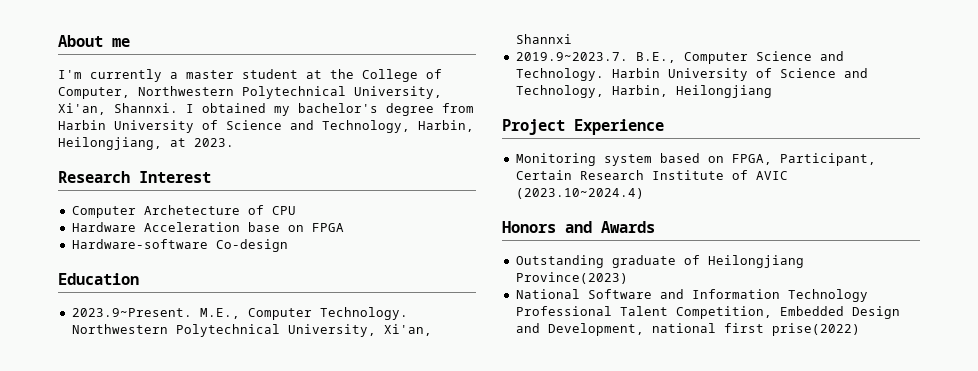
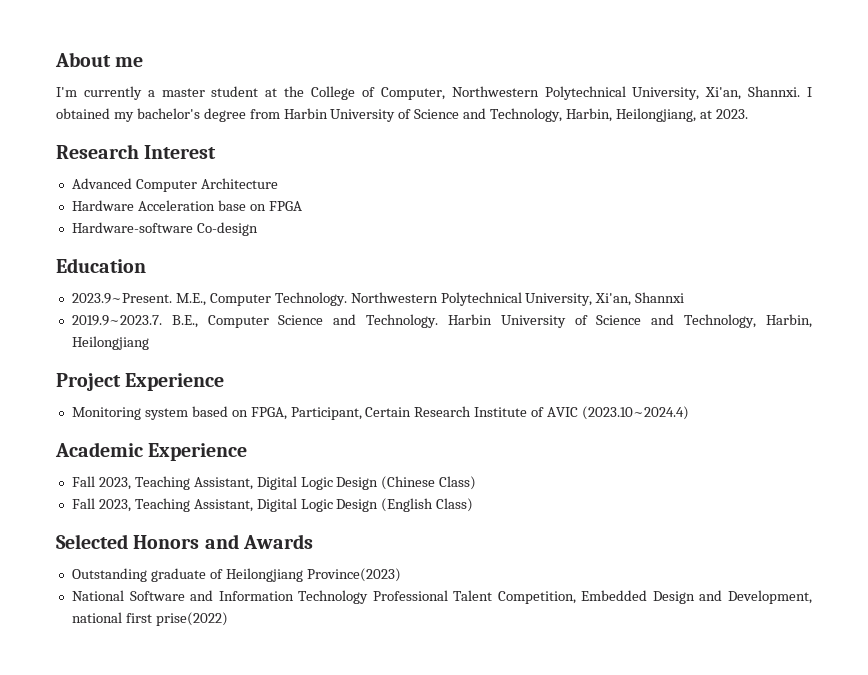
[71,205,296,218] Computer Archetecture of CPU -> [71,178,278,192] Advanced Computer Architecture
(644, 193) none -> [55,442,248,461] [71,476,477,490] [71,498,474,512] [56,534,128,549] Academic Experience // Fall 2023, Teaching Assistant, Digital Logic Design (Chinese Class) // Fall 2023, Teaching Assistant, Digital Logic Design (English Class) // Selected

